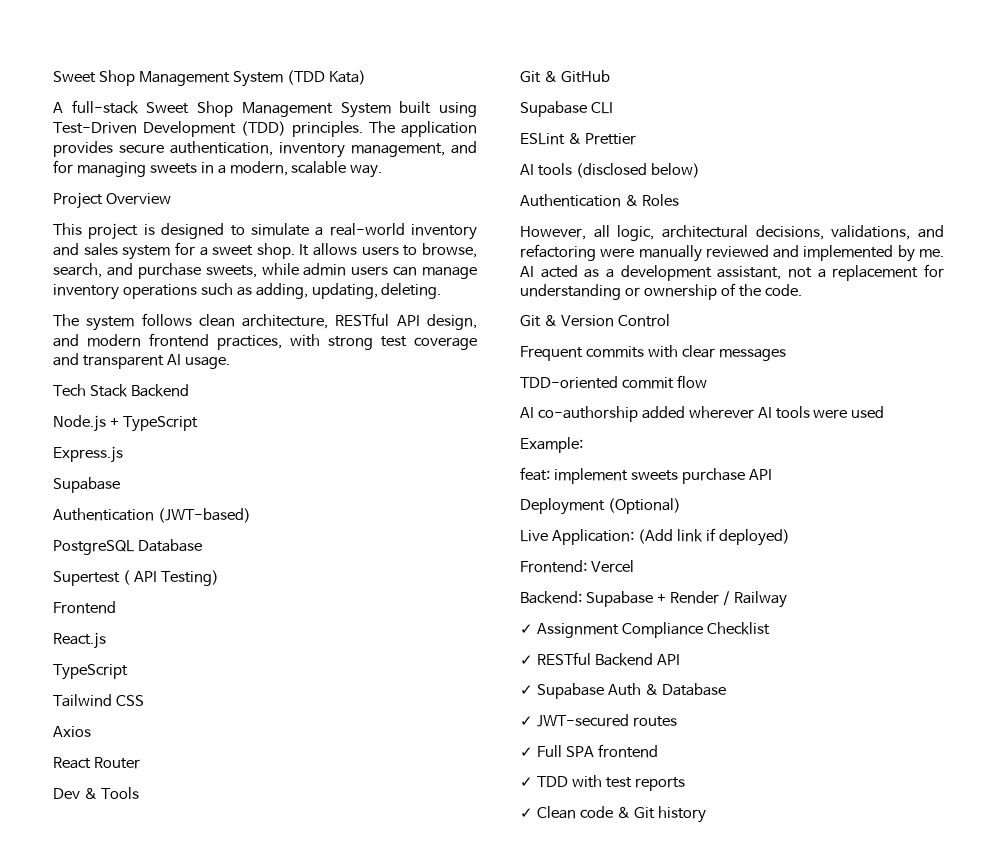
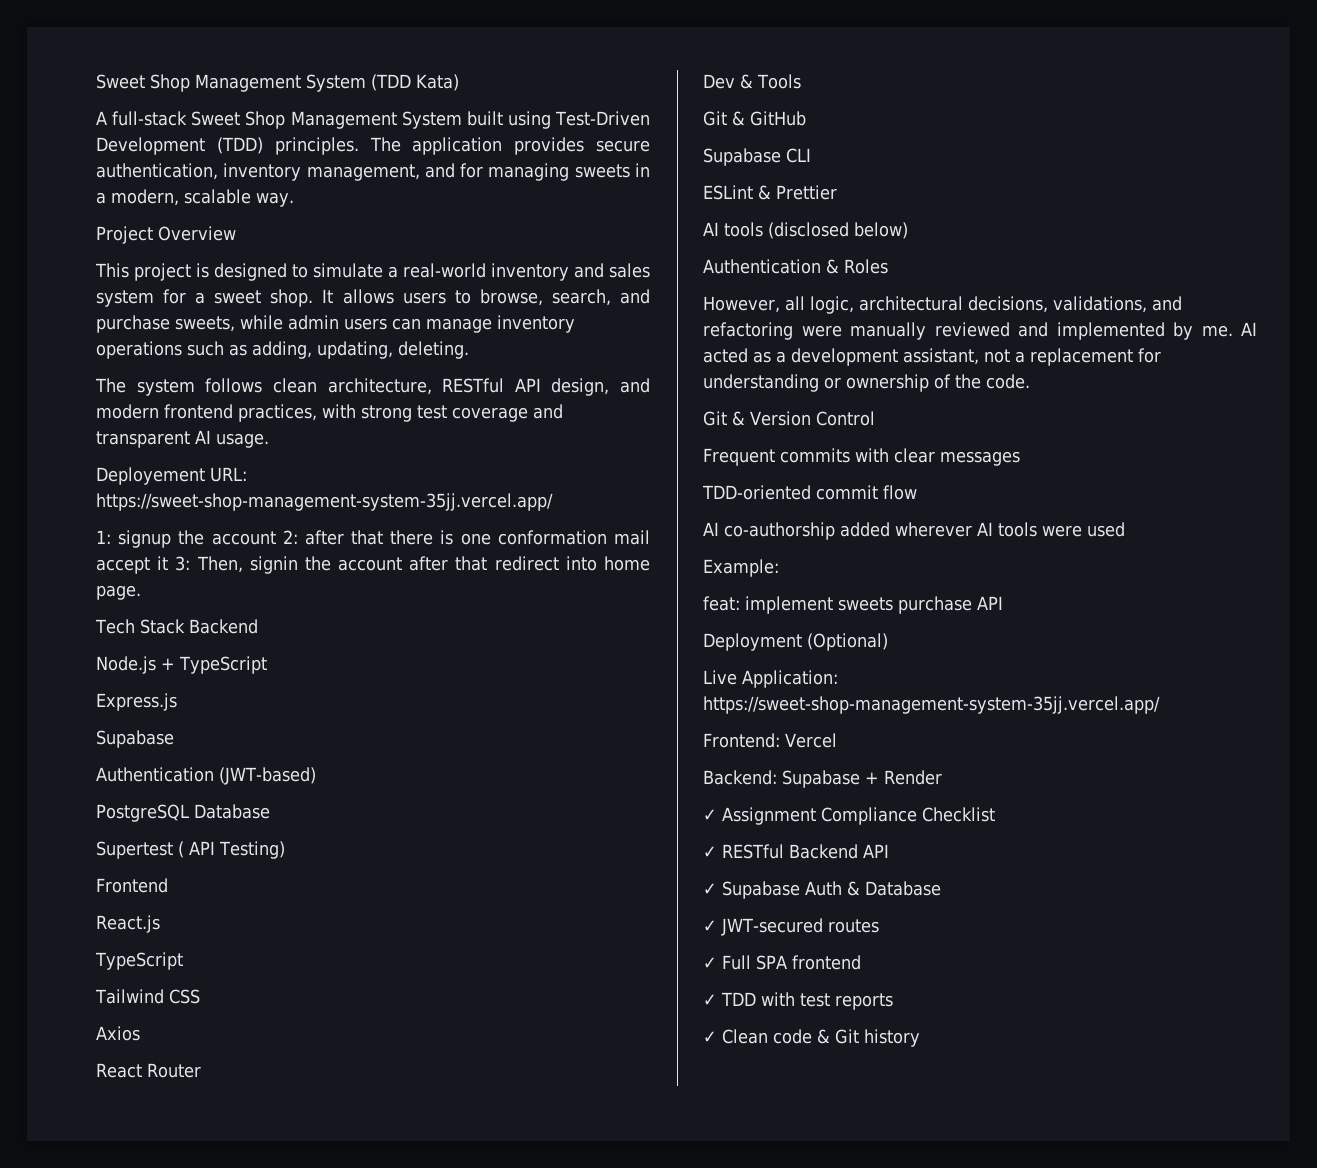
(230, 363) none -> [96,467,247,485] [96,493,553,511] [96,530,650,548] [96,556,650,574] [96,585,141,600] // Deployement URL: https://sweet-shop-management-system-35jj.vercel.app/ // 1: signup the account 2: after that there is one conformation mail accept it 3: Then, signin the account after that redirect into home page.
[637,528,790,546] (Add link if deployed) -> [703,696,1160,714] https://sweet-shop-management-system-35jj.vercel.app/
[722,591,787,608] / Railway -> (942, 777) none

